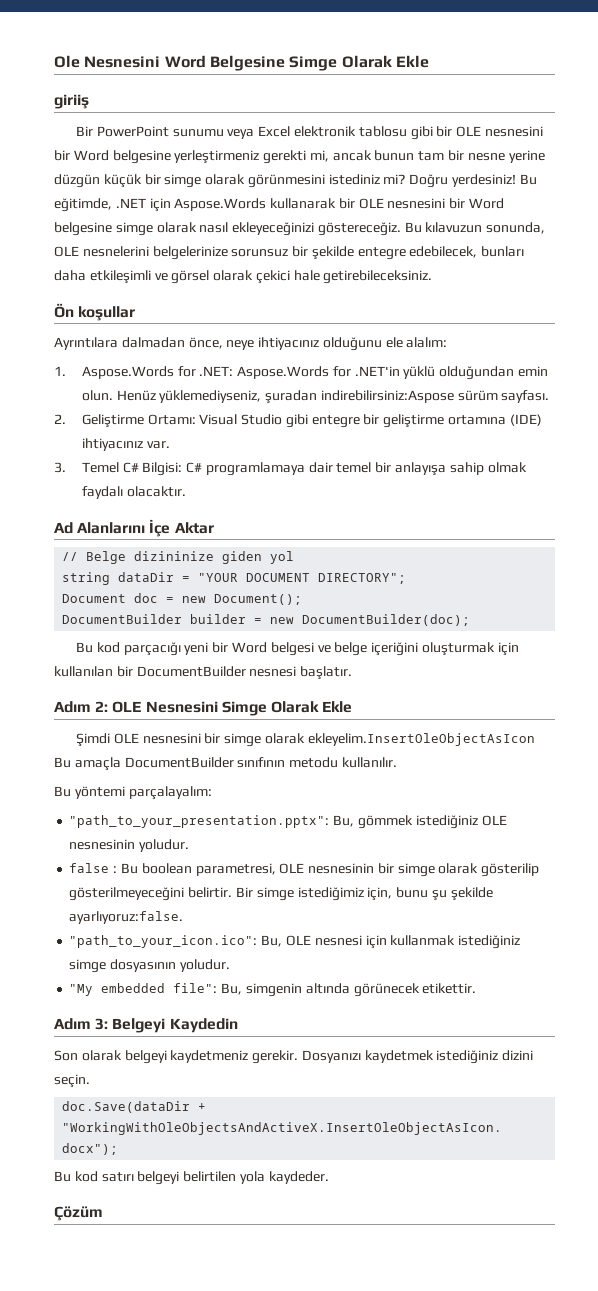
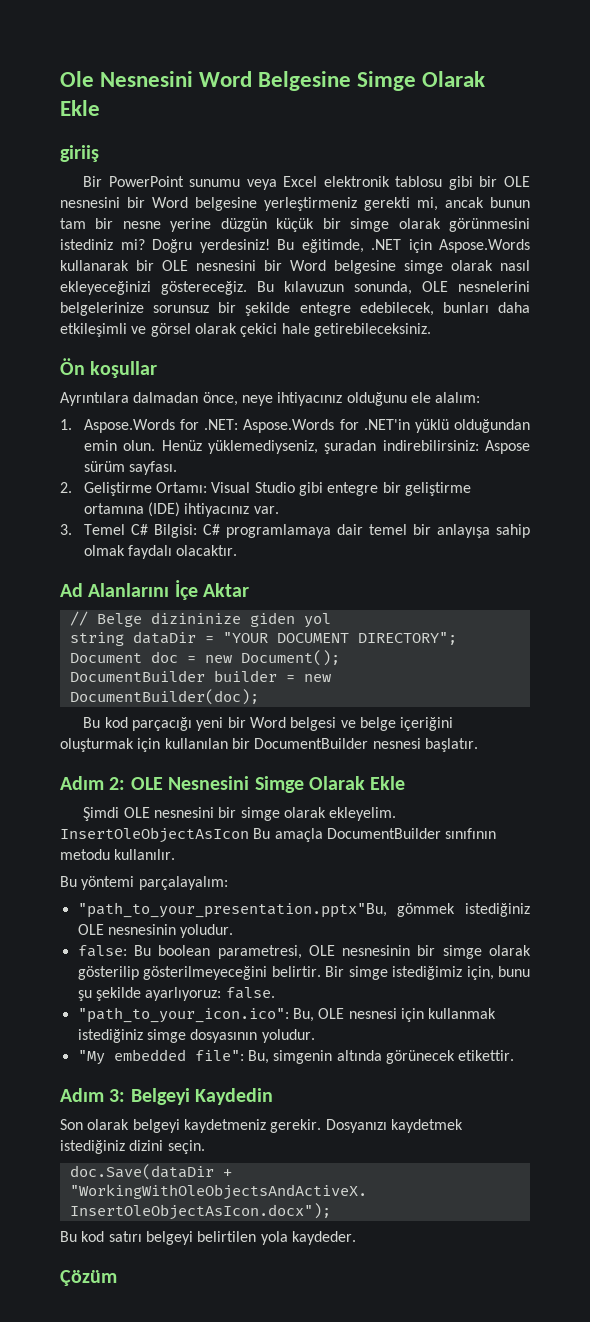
[320,390,454,403] indirebilirsiniz:Aspose -> [382,440,530,454] indirebilirsiniz: Aspose
[307,733,535,746] ekleyelim.InsertOleObjectAsIcon -> [329,807,397,821] [60,827,249,843] ekleyelim. InsertOleObjectAsIcon
[69,815,355,828] "path_to_your_presentation.pptx": Bu, -> [77,902,387,918] "path_to_your_presentation.pptx"Bu,
[69,863,118,873] false : -> [77,945,127,957] false:
[69,911,184,924] ayarlıyoruz:false. -> [145,987,275,1001] ayarlıyoruz: false.

